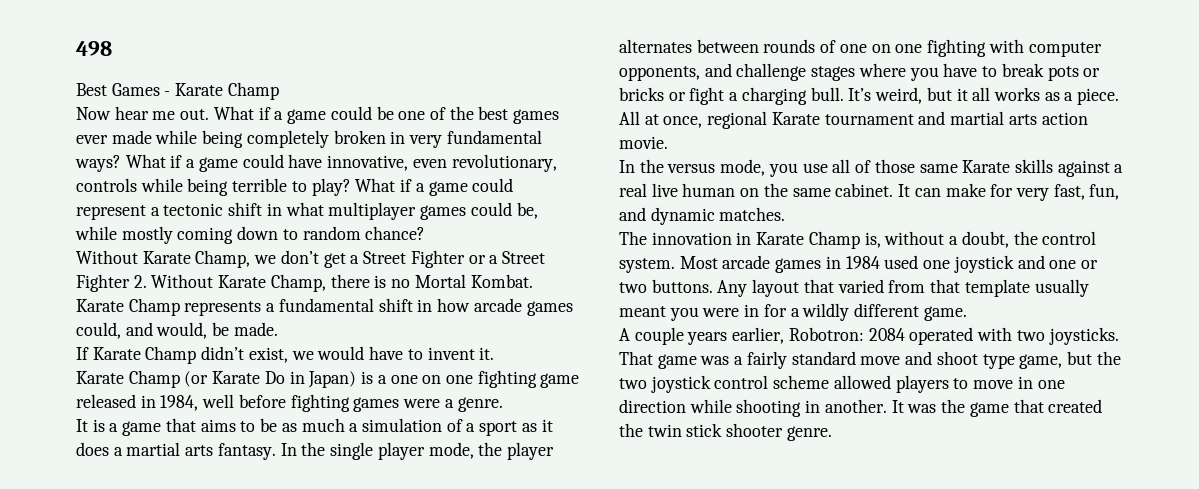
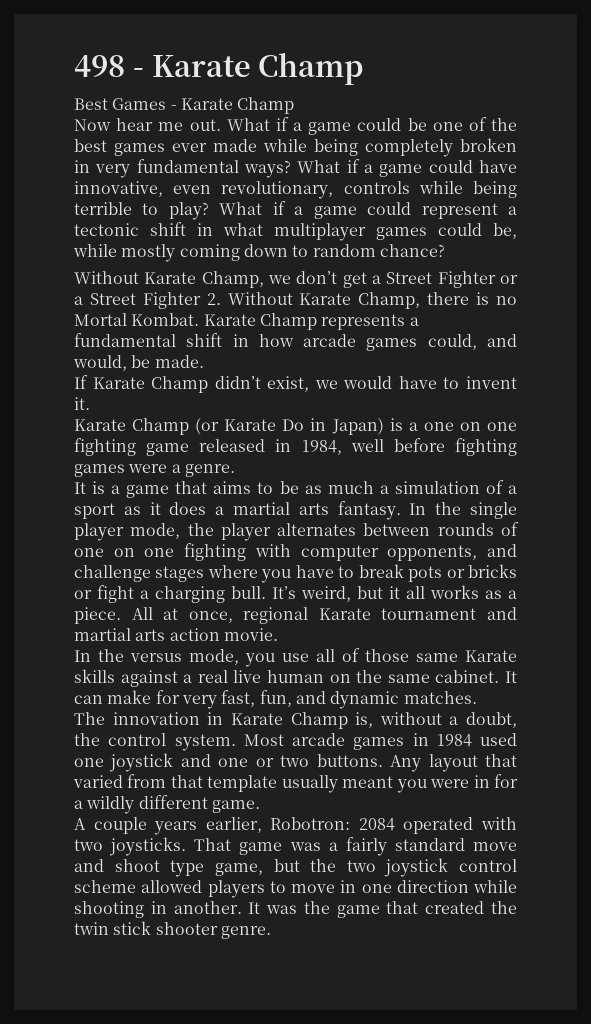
(112, 48) none -> [132,53,364,85] - Karate Champ

